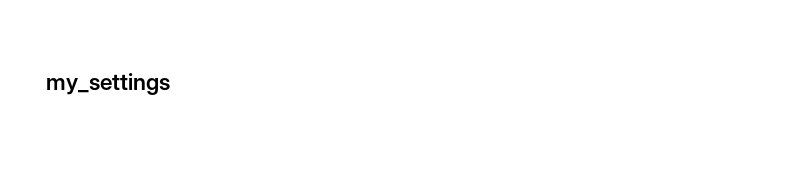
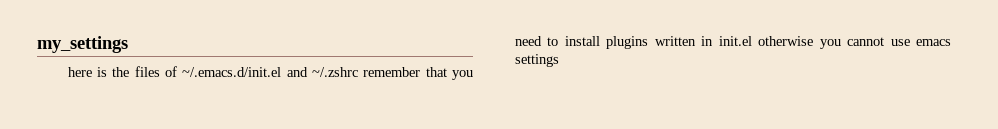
(170, 84) none -> [67,66,474,80] [515,36,951,49] [515,54,559,67] // here is the files of ~/.emacs.d/init.el and ~/.zshrc remember that you need to install plugins written in init.el otherwise you cannot use emacs settings

